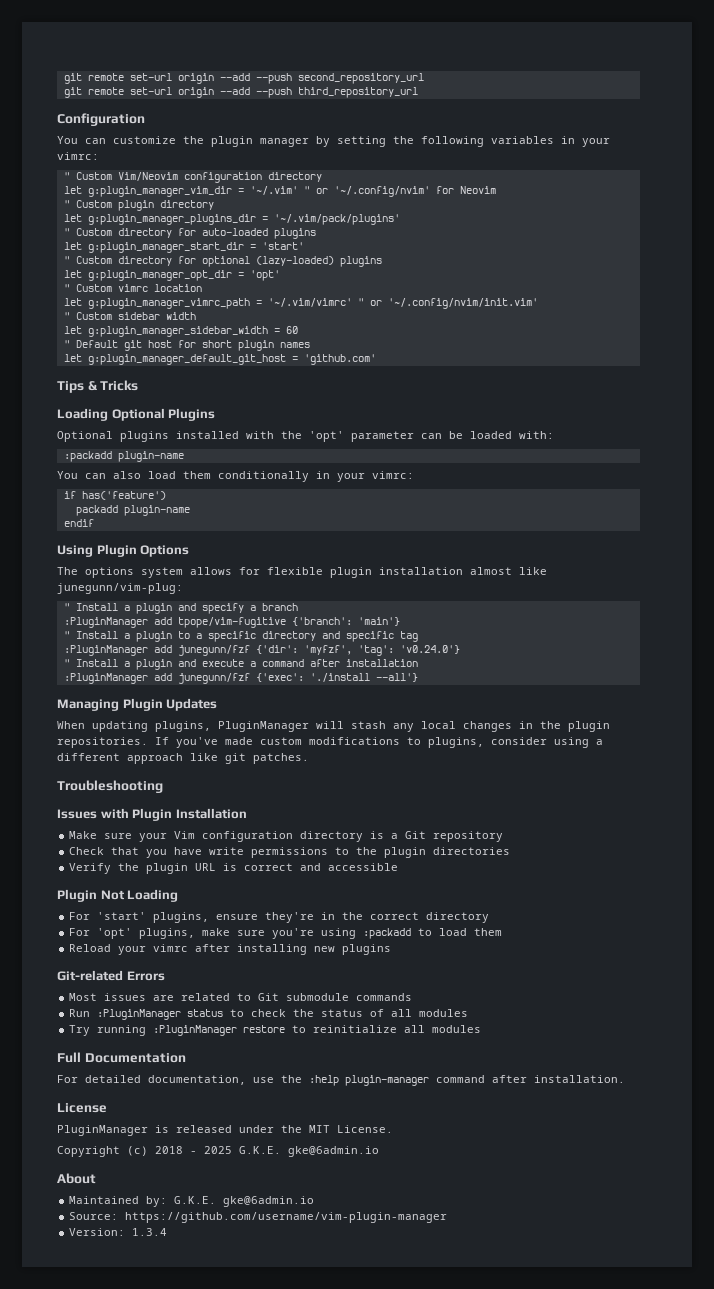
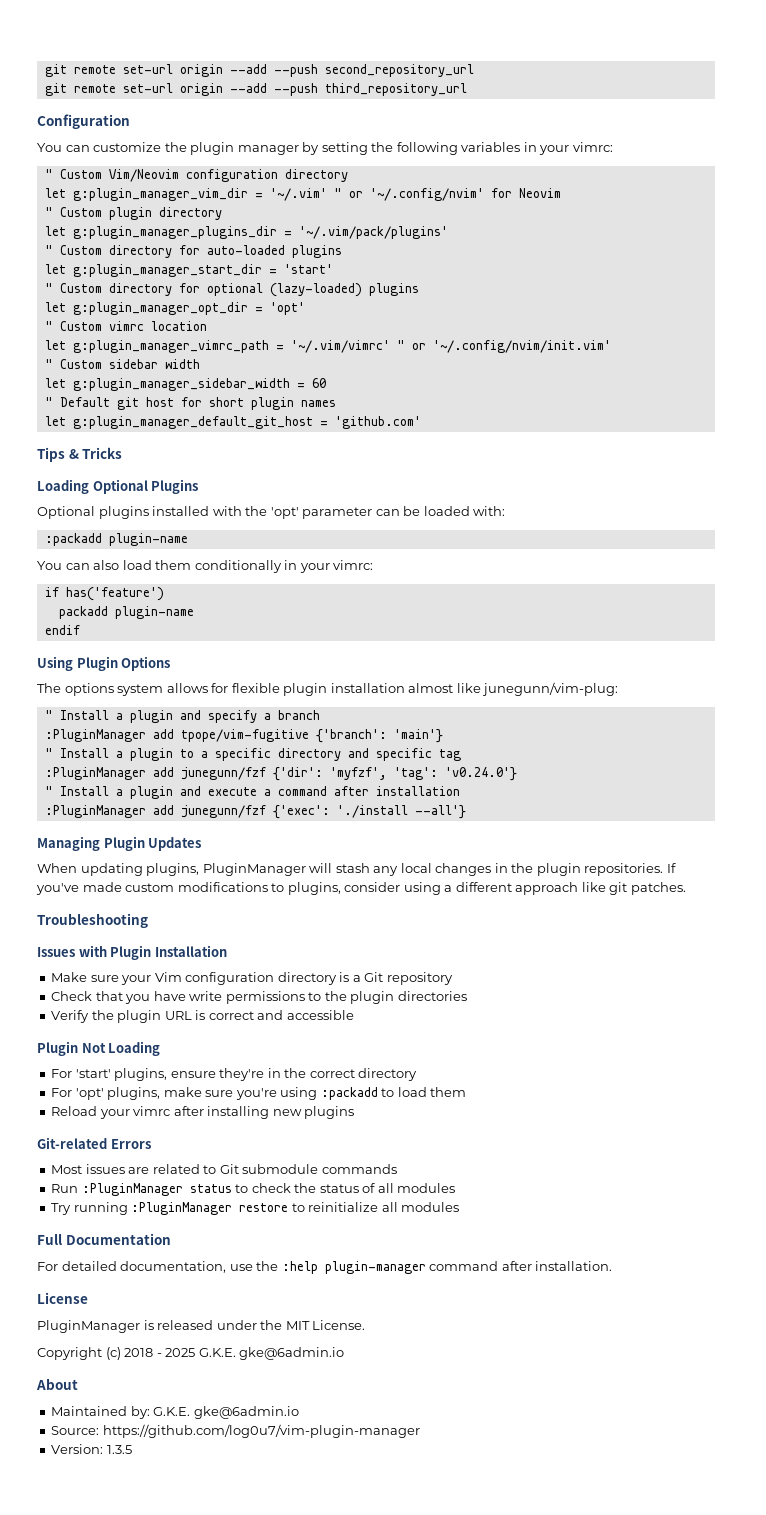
[125,1212,448,1223] https://github.com/username/vim-plugin-manager -> [102,1424,420,1438] https://github.com/log0u7/vim-plugin-manager
[132,1228,168,1236] 1.3.4 -> [106,1445,132,1454] 1.3.5

